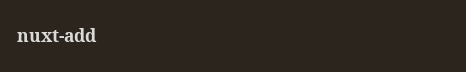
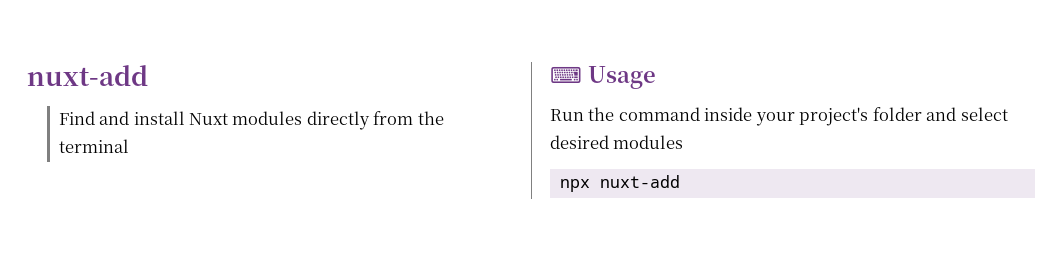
[17,28,97,42] nuxt-add -> [27,65,148,86] [58,111,444,130] [58,139,129,153] [550,66,656,89] [550,107,1008,126] [550,135,684,149] [559,175,680,192] nuxt-add // Find and install Nuxt modules directly from the terminal // ⌨ Usage // Run the command inside your project's folder and select desired modules // npx nuxt-add

